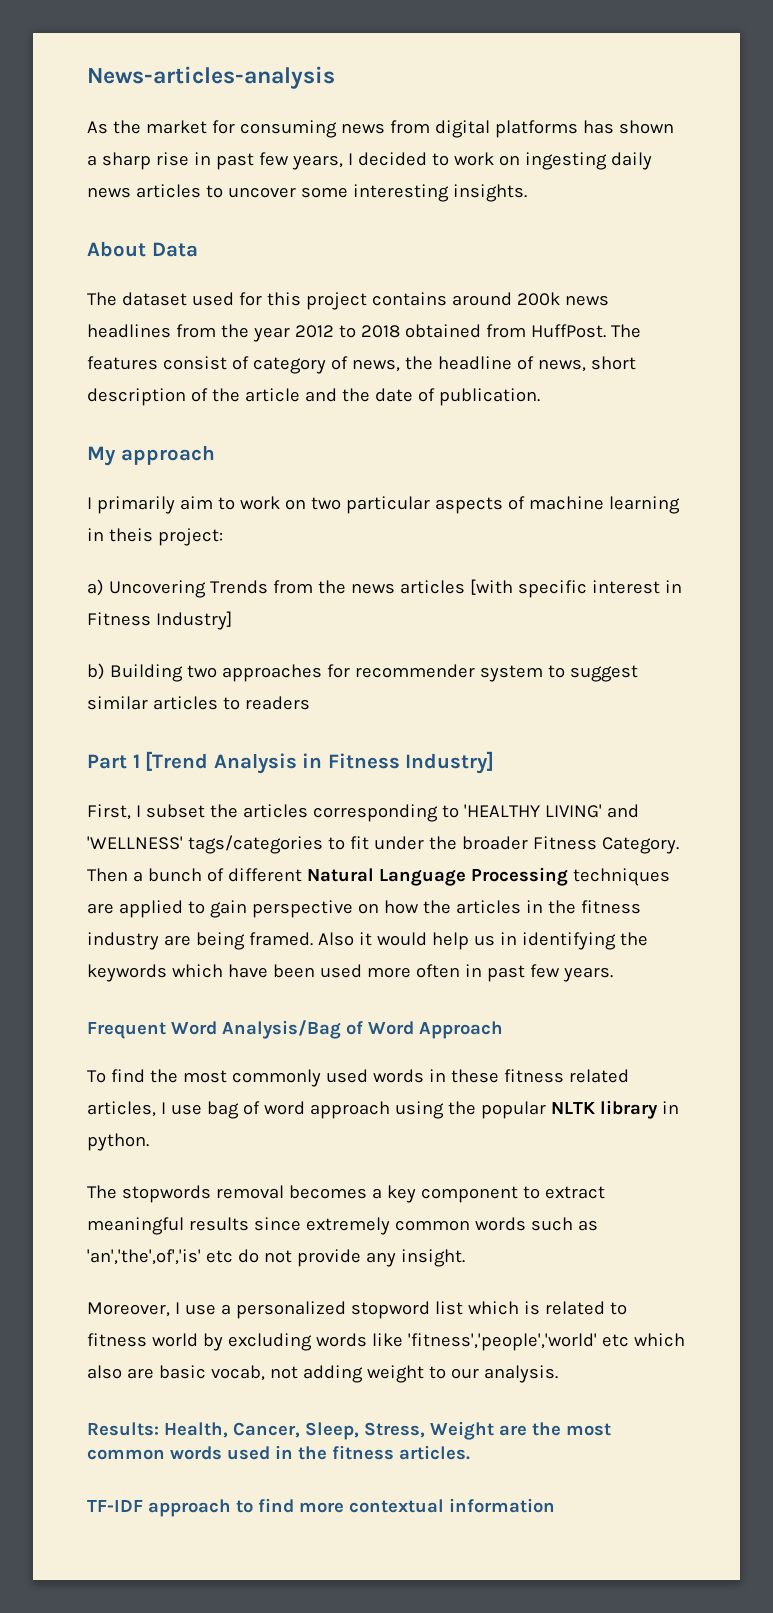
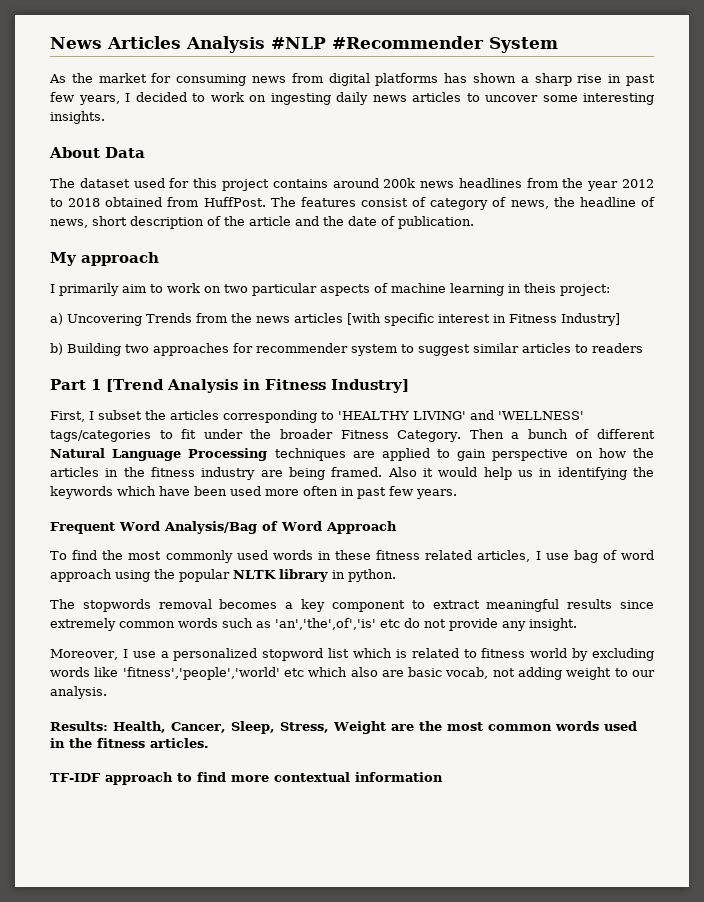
[87,66,335,89] News-articles-analysis -> [50,36,558,53] News Articles Analysis #NLP #Recommender System

